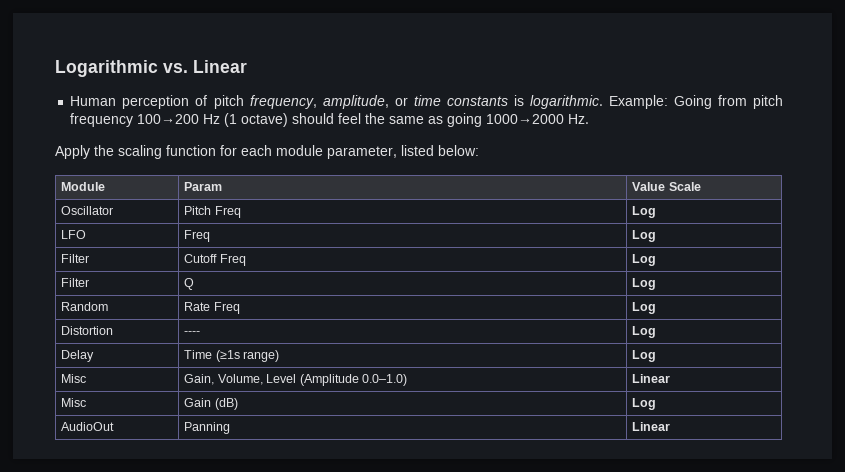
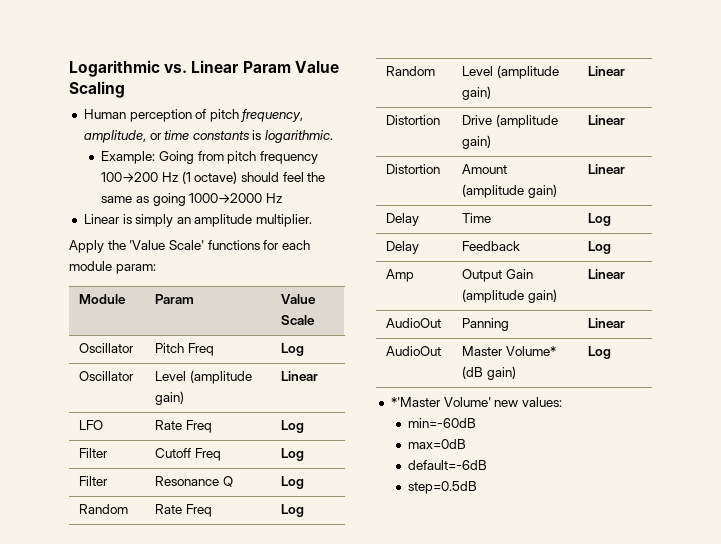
(247, 66) none -> [242,61,339,73] [69,81,125,98] Param Value Scaling
(603, 102) none -> (334, 136) //
[568,114,590,124] [55,145,479,159] Hz. // Apply the scaling function for each module parameter, listed below: -> [265,193,282,203] [83,214,313,227] [69,240,310,253] [69,261,156,274] Hz // Linear is simply an amplitude multiplier. // Apply the 'Value Scale' functions for each module param:
(657, 212) none -> [79,371,135,381] [155,370,252,384] [155,391,185,405] [281,371,319,381] // Oscillator | Level (amplitude gain) | Linear
(87, 234) none -> [155,420,183,430] Rate
(90, 282) none -> [155,476,220,486] Resonance
[61,326,114,335] [184,331,201,335] [632,326,657,338] [61,350,95,362] [184,350,280,362] [632,350,657,362] [61,374,87,383] [184,374,407,386] [632,374,671,383] [61,398,87,407] [184,398,238,410] [632,398,657,410] [61,422,115,431] [184,422,231,434] [632,422,671,431] Distortion | ---- | Log // Delay | Time (≥1s range) | Log // Misc | Gain, Volume, Level (Amplitude 0.0–1.0) | Linear // Misc | Gain (dB) | Log // AudioOut | Panning | Linear -> [386,66,436,76] [462,65,559,79] [462,86,492,100] [588,66,626,76] [386,115,441,125] [462,114,558,128] [462,135,492,149] [588,115,626,125] [386,164,441,174] [462,164,508,174] [462,184,557,198] [588,164,626,174] [386,213,420,226] [462,213,492,223] [588,213,612,226] [386,241,420,254] [462,241,521,251] [588,241,612,254] [386,269,415,282] [462,269,533,282] [462,289,557,303] [588,269,626,279] [386,318,442,328] [462,318,510,331] [588,318,626,328] [386,346,442,356] [462,346,556,356] [462,366,516,380] [588,346,612,359] [390,397,562,407] [408,418,477,428] [408,439,467,449] [408,460,488,470] [408,481,478,494] Random | Level (amplitude gain) | Linear // Distortion | Drive (amplitude gain) | Linear // Distortion | Amount (amplitude gain) | Linear // Delay | Time | Log // Delay | Feedback | Log // Amp | Output Gain (amplitude gain) | Linear // AudioOut | Panning | Linear // AudioOut | Master Volume* (dB gain) | Log // *'Master Volume' new values: // min=-60dB // max=0dB // default=-6dB // step=0.5dB

